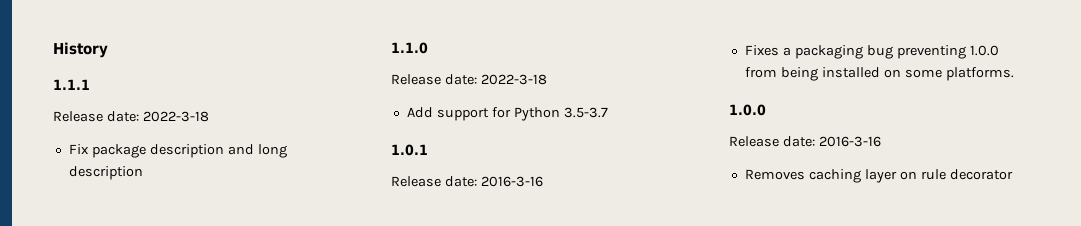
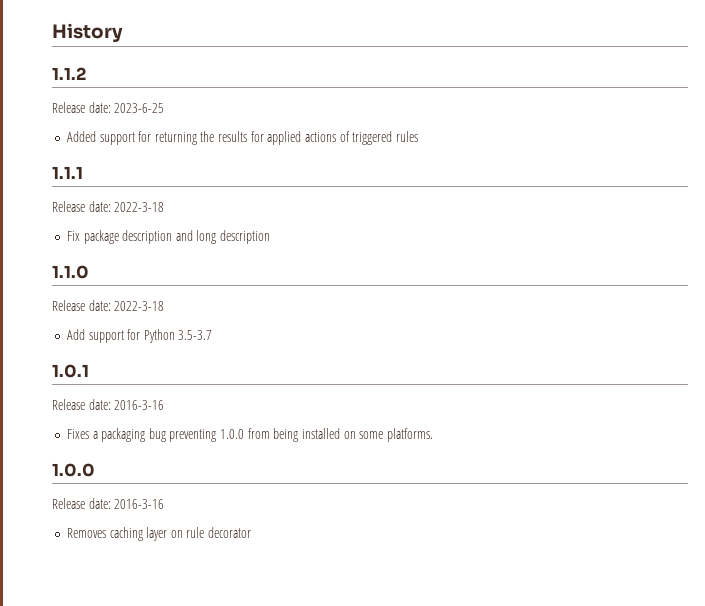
(108, 50) none -> [52,67,86,80] [52,102,165,113] [66,131,418,145] // 1.1.2 // Release date: 2023-6-25 // Added support for returning the results for applied actions of triggered rules

